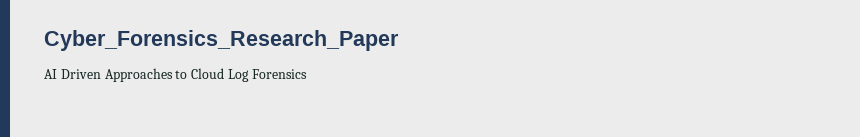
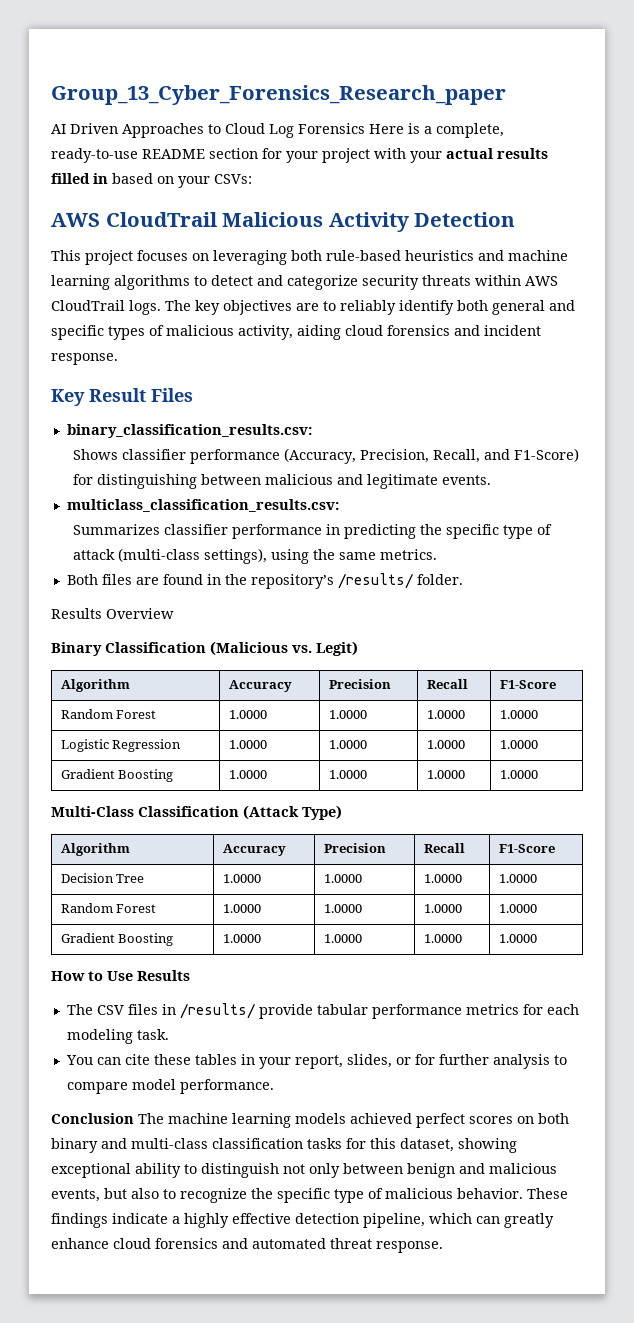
[44,30,399,51] Cyber_Forensics_Research_Paper -> [51,85,506,105] Group_13_Cyber_Forensics_Research_paper
(307, 74) none -> [369,123,504,138] [51,148,548,163] [51,173,252,188] [51,212,516,232] [51,250,568,265] [51,275,558,290] [51,300,575,315] [51,325,541,340] [51,353,118,365] [51,388,193,406] [66,424,312,438] [73,448,580,464] [73,474,492,489] [66,499,339,512] [73,524,553,539] [73,548,438,564] [66,573,463,589] [51,608,174,619] [51,641,358,656] [60,679,130,692] [228,680,292,692] [328,679,391,689] [426,679,468,689] [499,680,556,689] [60,709,157,719] [228,710,267,719] [328,710,367,719] [426,710,465,719] [499,710,538,719] [60,739,182,752] [228,740,267,749] [328,740,367,749] [426,740,465,749] [499,740,538,749] [60,769,174,782] [228,770,267,779] [328,770,367,779] [426,770,465,779] [499,770,538,779] [51,805,342,820] [60,843,130,856] [222,844,286,856] [323,843,386,853] [423,843,465,853] [498,844,555,853] [60,873,145,883] [222,874,261,883] [323,874,362,883] [423,874,462,883] [498,874,537,883] [60,903,157,913] [222,904,261,913] [323,904,362,913] [423,904,462,913] [498,904,537,913] [60,933,174,946] [222,934,261,943] [323,934,362,943] [423,934,462,943] [498,934,537,943] [51,970,190,981] [66,1003,579,1019] [66,1029,169,1044] [65,1054,567,1069] [66,1079,274,1094] [51,1113,569,1128] [51,1138,517,1153] [51,1163,557,1178] [51,1188,568,1203] [51,1213,554,1228] [51,1238,443,1253] Here is a complete, ready-to-use README section for your project with your actual results filled in based on your CSVs: // AWS CloudTrail Malicious Activity Detection // This project focuses on leveraging both rule-based heuristics and machine learning algorithms to detect and categorize security threats within AWS CloudTrail logs. The key objectives are to reliably identify both general and specific types of malicious activity, aiding cloud forensics and incident response. // Key Result Files // binary_classification_results.csv: // Shows classifier performance (Accuracy, Precision, Recall, and F1-Score) for distinguishing between malicious and legitimate events. // multiclass_classification_results.csv: // Summarizes classifier performance in predicting the specific type of attack (multi-class settings), using the same metrics. // Both files are found in the repository’s /results/ folder. // Results Overview // Binary Classification (Malicious vs. Legit) // Algorithm | Accuracy | Precision | Recall | F1-Score // Random Forest | 1.0000 | 1.0000 | 1.0000 | 1.0000 // Logistic Regression | 1.0000 | 1.0000 | 1.0000 | 1.0000 // Gradient Boosting | 1.0000 | 1.0000 | 1.0000 | 1.0000 // Multi-Class Classification (Attack Type) // Algorithm | Accuracy | Precision | Recall | F1-Score // Decision Tree | 1.0000 | 1.0000 | 1.0000 | 1.0000 // Random Forest | 1.0000 | 1.0000 | 1.0000 | 1.0000 // Gradient Boosting | 1.0000 | 1.0000 | 1.0000 | 1.0000 // How to Use Results // The CSV files in /results/ provide tabular performance metrics for each modeling task. // You can cite these tables in your report, slides, or for further analysis to compare model performance. // Conclusion The machine learning models achieved perfect scores on both binary and multi-class classification tasks for this dataset, showing exceptional ability to distinguish not only between benign and malicious events, but also to recognize the specific type of malicious behavior. These findings indicate a highly effective detection pipeline, which can greatly enhance cloud forensics and automated threat response.

